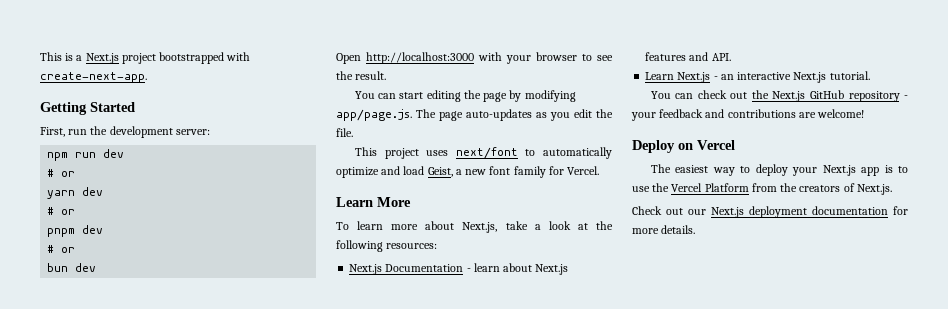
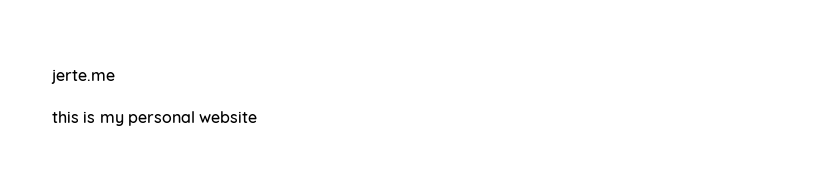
[40,52,251,64] [40,72,147,83] [40,102,135,115] [40,126,210,138] [47,149,125,161] [47,169,76,177] [47,187,104,199] [47,207,76,215] [47,225,104,237] [47,245,76,253] [47,263,97,272] [336,52,613,64] [336,71,387,80] [354,90,576,102] [336,109,613,121] [336,128,353,137] [354,147,612,159] [336,166,600,178] [336,197,411,207] [336,221,613,233] [336,240,438,252] [349,263,569,275] [645,52,731,61] [645,71,870,83] [650,90,908,102] [631,109,865,121] [632,140,735,153] [650,164,908,176] [632,183,892,195] [632,206,908,218] [632,225,696,234] This is a Next.js project bootstrapped with create-next-app. // Getting Started // First, run the development server: // npm run dev // # or // yarn dev // # or // pnpm dev // # or // bun dev // Open http://localhost:3000 with your browser to see the result. // You can start editing the page by modifying app/page.js. The page auto-updates as you edit the file. // This project uses next/font to automatically optimize and load Geist, a new font family for Vercel. // Learn More // To learn more about Next.js, take a look at the following resources: // Next.js Documentation - learn about Next.js features and API. // Learn Next.js - an interactive Next.js tutorial. // You can check out the Next.js GitHub repository - your feedback and contributions are welcome! // Deploy on Vercel // The easiest way to deploy your Next.js app is to use the Vercel Platform from the creators of Next.js. // Check out our Next.js deployment documentation for more details. -> [51,69,115,84] [52,111,258,126] jerte.me // this is my personal website

